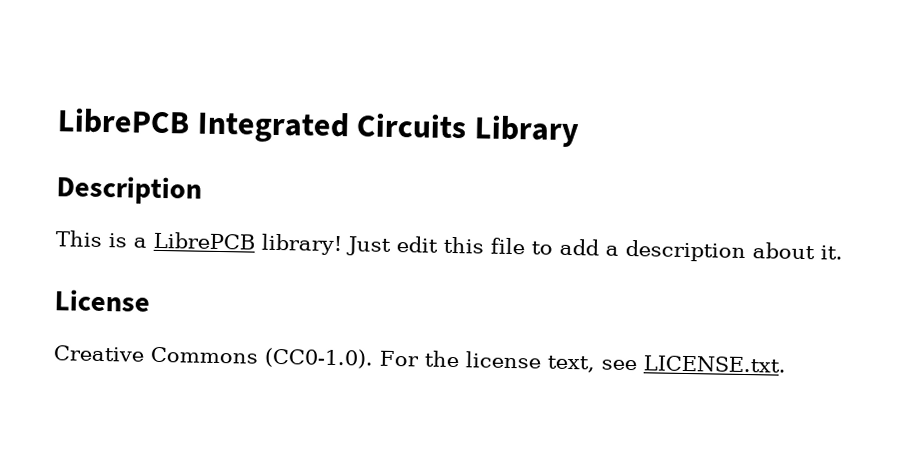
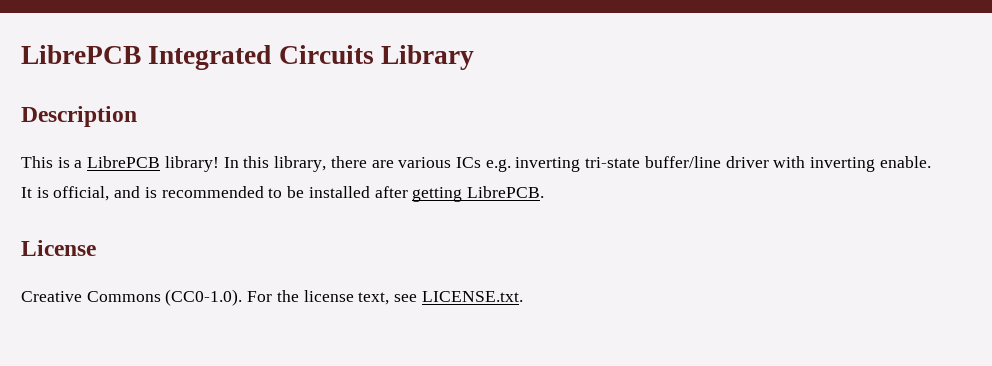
[346,236,843,262] Just edit this file to add a description about it. -> [223,156,931,172] [21,186,544,202] In this library, there are various ICs e.g. inverting tri-state buffer/line driver with inverting enable. // It is official, and is recommended to be installed after getting LibrePCB.

